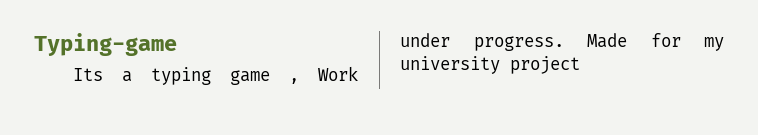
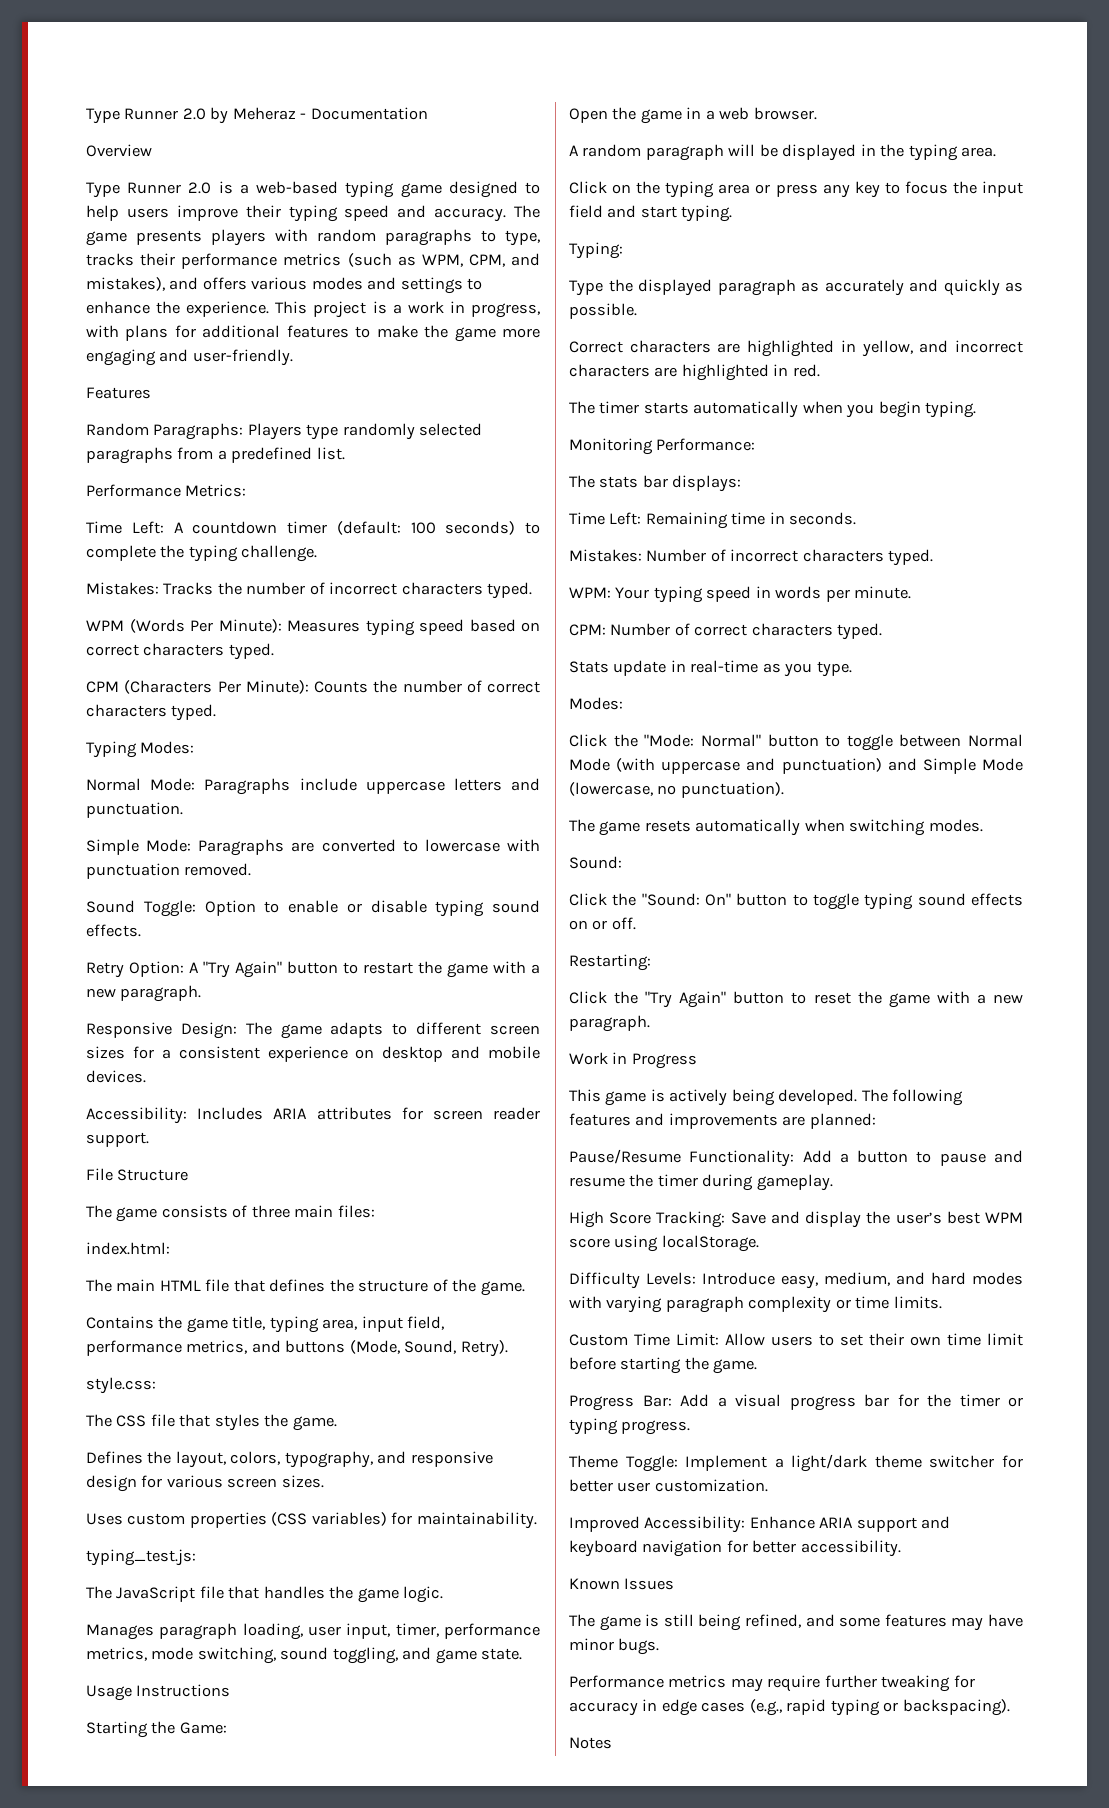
[34,33,177,56] [73,66,358,85] [400,33,724,51] [400,56,580,74] Typing-game // Its a typing game , Work under progress. Made for my university project -> [86,107,428,124] [86,144,152,157] [86,181,540,198] [86,205,540,222] [86,229,540,246] [86,253,540,269] [86,277,483,294] [86,301,540,318] [86,325,541,342] [86,349,293,366] [86,387,151,399] [86,423,483,440] [86,447,345,464] [86,484,247,497] [86,521,540,535] [86,545,318,562] [86,582,533,599] [86,619,540,636] [86,643,274,660] [86,680,540,694] [86,704,217,721] [86,741,195,758] [86,778,540,795] [86,802,183,818] [86,839,540,856] [86,863,252,879] [86,900,540,917] [86,924,141,937] [86,961,540,978] [86,985,202,1002] [86,1022,540,1039] [86,1046,540,1062] [86,1070,146,1083] [86,1107,540,1124] [86,1132,149,1147] [86,1168,189,1181] [86,1205,375,1222] [86,1242,170,1255] [86,1279,525,1296] [86,1316,445,1333] [86,1340,508,1357] [86,1377,156,1394] [86,1414,337,1431] [86,1451,493,1468] [86,1475,324,1492] [86,1512,537,1529] [86,1549,196,1566] [86,1586,444,1603] [86,1623,540,1640] [86,1647,523,1664] [86,1684,231,1701] [86,1721,227,1738] [569,107,817,124] [569,144,997,161] [569,181,1023,198] [569,205,733,222] [569,242,623,259] [569,279,1023,296] [569,303,637,319] [569,340,1023,357] [569,364,820,381] [569,401,977,418] [569,438,756,455] [569,475,742,492] [569,512,857,529] [569,549,934,566] [569,586,912,603] [569,623,883,640] [569,660,852,677] [569,697,623,710] [569,734,1023,751] [569,758,1023,774] [569,782,784,798] [569,819,983,836] [569,856,622,869] [569,893,1023,910] [569,917,636,930] [569,954,651,971] [569,991,1023,1008] [569,1015,650,1032] [569,1052,697,1069] [569,1089,964,1106] [569,1113,876,1129] [569,1149,1023,1167] [569,1174,833,1191] [569,1211,1023,1228] [569,1235,759,1252] [569,1272,1023,1289] [569,1296,942,1313] [569,1333,1023,1346] [569,1357,758,1374] [569,1394,1023,1411] [569,1418,691,1435] [569,1454,1023,1472] [569,1479,768,1492] [569,1516,951,1533] [569,1540,901,1557] [569,1578,675,1590] [569,1614,1024,1631] [569,1638,660,1655] [569,1675,975,1692] [569,1699,1010,1716] [569,1737,612,1749] Type Runner 2.0 by Meheraz - Documentation // Overview // Type Runner 2.0 is a web-based typing game designed to help users improve their typing speed and accuracy. The game presents players with random paragraphs to type, tracks their performance metrics (such as WPM, CPM, and mistakes), and offers various modes and settings to enhance the experience. This project is a work in progress, with plans for additional features to make the game more engaging and user-friendly. // Features // Random Paragraphs: Players type randomly selected paragraphs from a predefined list. // Performance Metrics: // Time Left: A countdown timer (default: 100 seconds) to complete the typing challenge. // Mistakes: Tracks the number of incorrect characters typed. // WPM (Words Per Minute): Measures typing speed based on correct characters typed. // CPM (Characters Per Minute): Counts the number of correct characters typed. // Typing Modes: // Normal Mode: Paragraphs include uppercase letters and punctuation. // Simple Mode: Paragraphs are converted to lowercase with punctuation removed. // Sound Toggle: Option to enable or disable typing sound effects. // Retry Option: A "Try Again" button to restart the game with a new paragraph. // Responsive Design: The game adapts to different screen sizes for a consistent experience on desktop and mobile devices. // Accessibility: Includes ARIA attributes for screen reader support. // File Structure // The game consists of three main files: // index.html: // The main HTML file that defines the structure of the game. // Contains the game title, typing area, input field, performance metrics, and buttons (Mode, Sound, Retry). // style.css: // The CSS file that styles the game. // Defines the layout, colors, typography, and responsive design for various screen sizes. // Uses custom properties (CSS variables) for maintainability. // typing_test.js: // The JavaScript file that handles the game logic. // Manages paragraph loading, user input, timer, performance metrics, mode switching, sound toggling, and game state. // Usage Instructions // Starting the Game: // Open the game in a web browser. // A random paragraph will be displayed in the typing area. // Click on the typing area or press any key to focus the input field and start typing. // Typing: // Type the displayed paragraph as accurately and quickly as possible. // Correct characters are highlighted in yellow, and incorrect characters are highlighted in red. // The timer starts automatically when you begin typing. // Monitoring Performance: // The stats bar displays: // Time Left: Remaining time in seconds. // Mistakes: Number of incorrect characters typed. // WPM: Your typing speed in words per minute. // CPM: Number of correct characters typed. // Stats update in real-time as you type. // Modes: // Click the "Mode: Normal" button to toggle between Normal Mode (with uppercase and punctuation) and Simple Mode (lowercase, no punctuation). // The game resets automatically when switching modes. // Sound: // Click the "Sound: On" button to toggle typing sound effects on or off. // Restarting: // Click the "Try Again" button to reset the game with a new paragraph. // Work in Progress // This game is actively being developed. The following features and improvements are planned: // Pause/Resume Functionality: Add a button to pause and resume the timer during gameplay. // High Score Tracking: Save and display the user’s best WPM score using localStorage. // Difficulty Levels: Introduce easy, medium, and hard modes with varying paragraph complexity or time limits. // Custom Time Limit: Allow users to set their own time limit before starting the game. // Progress Bar: Add a visual progress bar for the timer or typing progress. // Theme Toggle: Implement a light/dark theme switcher for better user customization. // Improved Accessibility: Enhance ARIA support and keyboard navigation for better accessibility. // Known Issues // The game is still being refined, and some features may have minor bugs. // Performance metrics may require further tweaking for accuracy in edge cases (e.g., rapid typing or backspacing). // Notes

